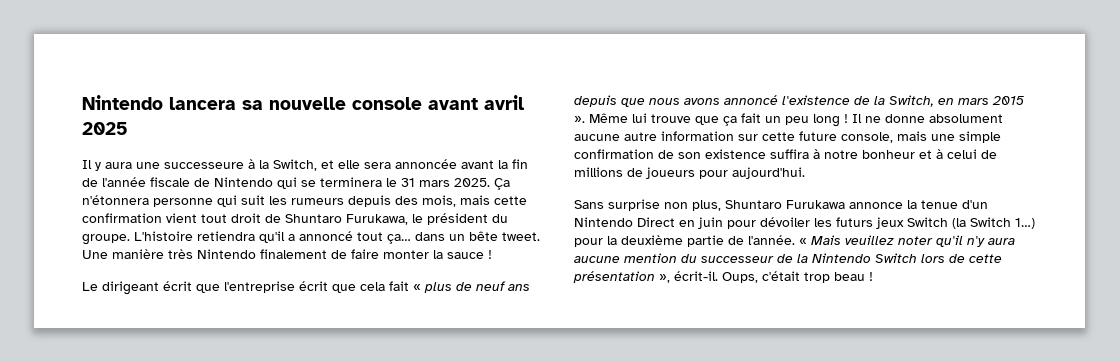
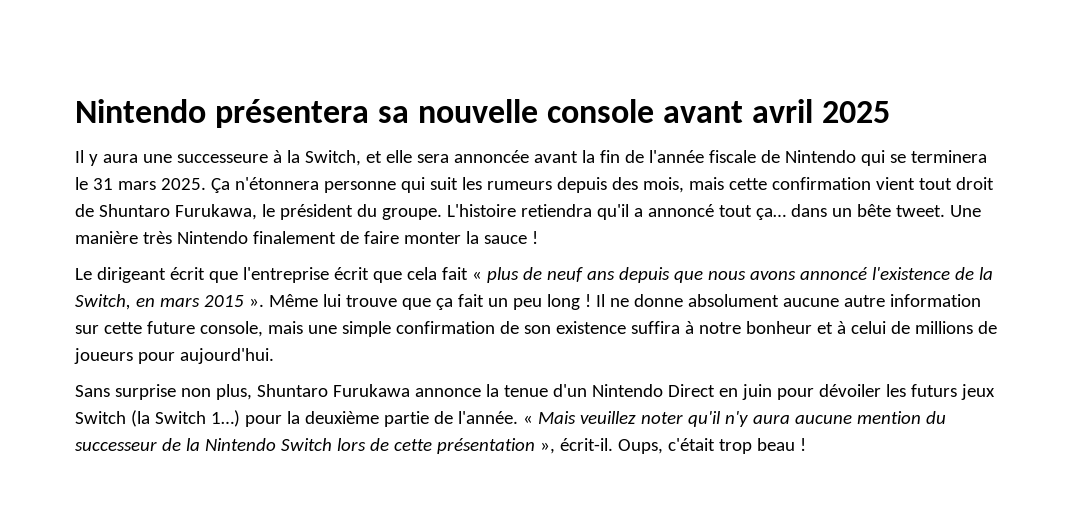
[82,95,236,110] Nintendo lancera -> [75,99,370,128] Nintendo présentera

